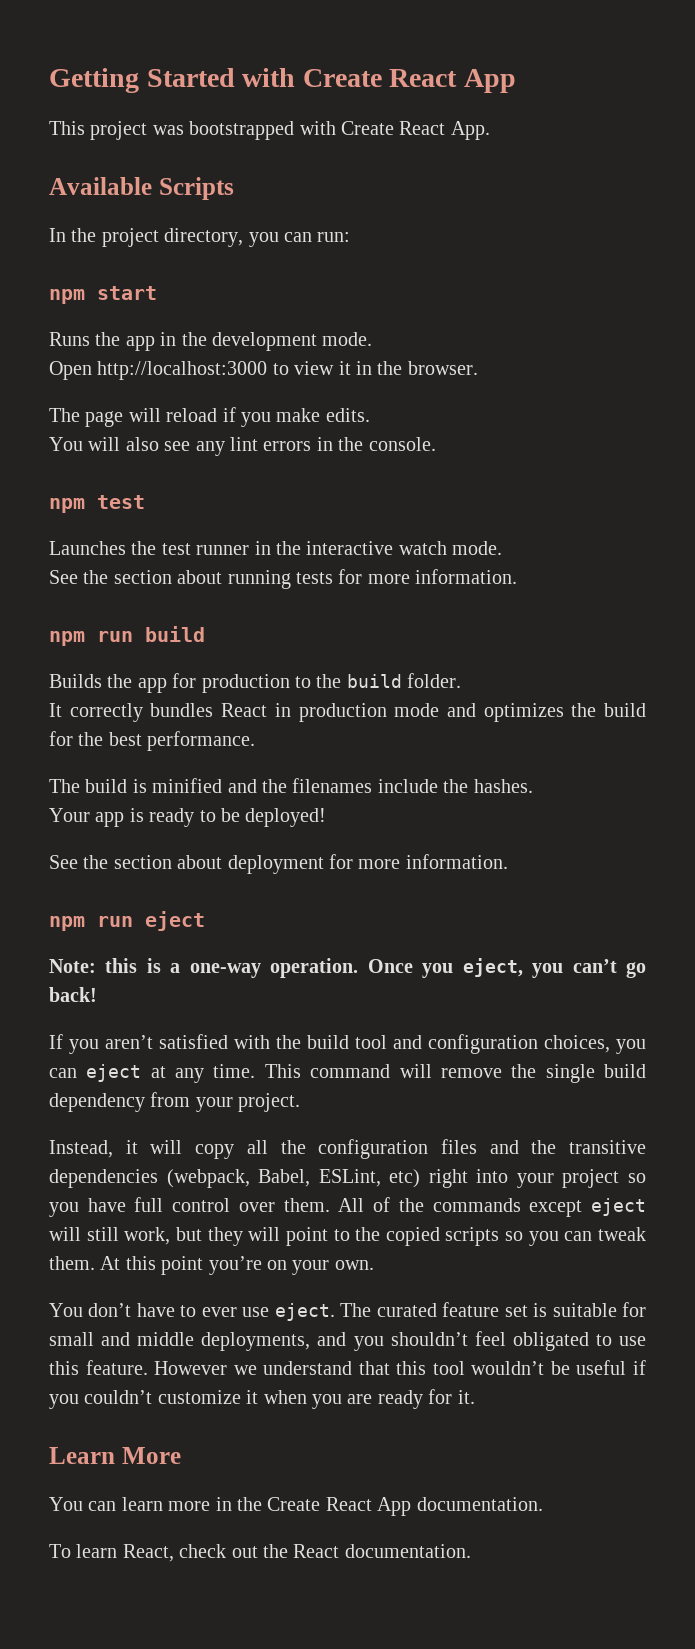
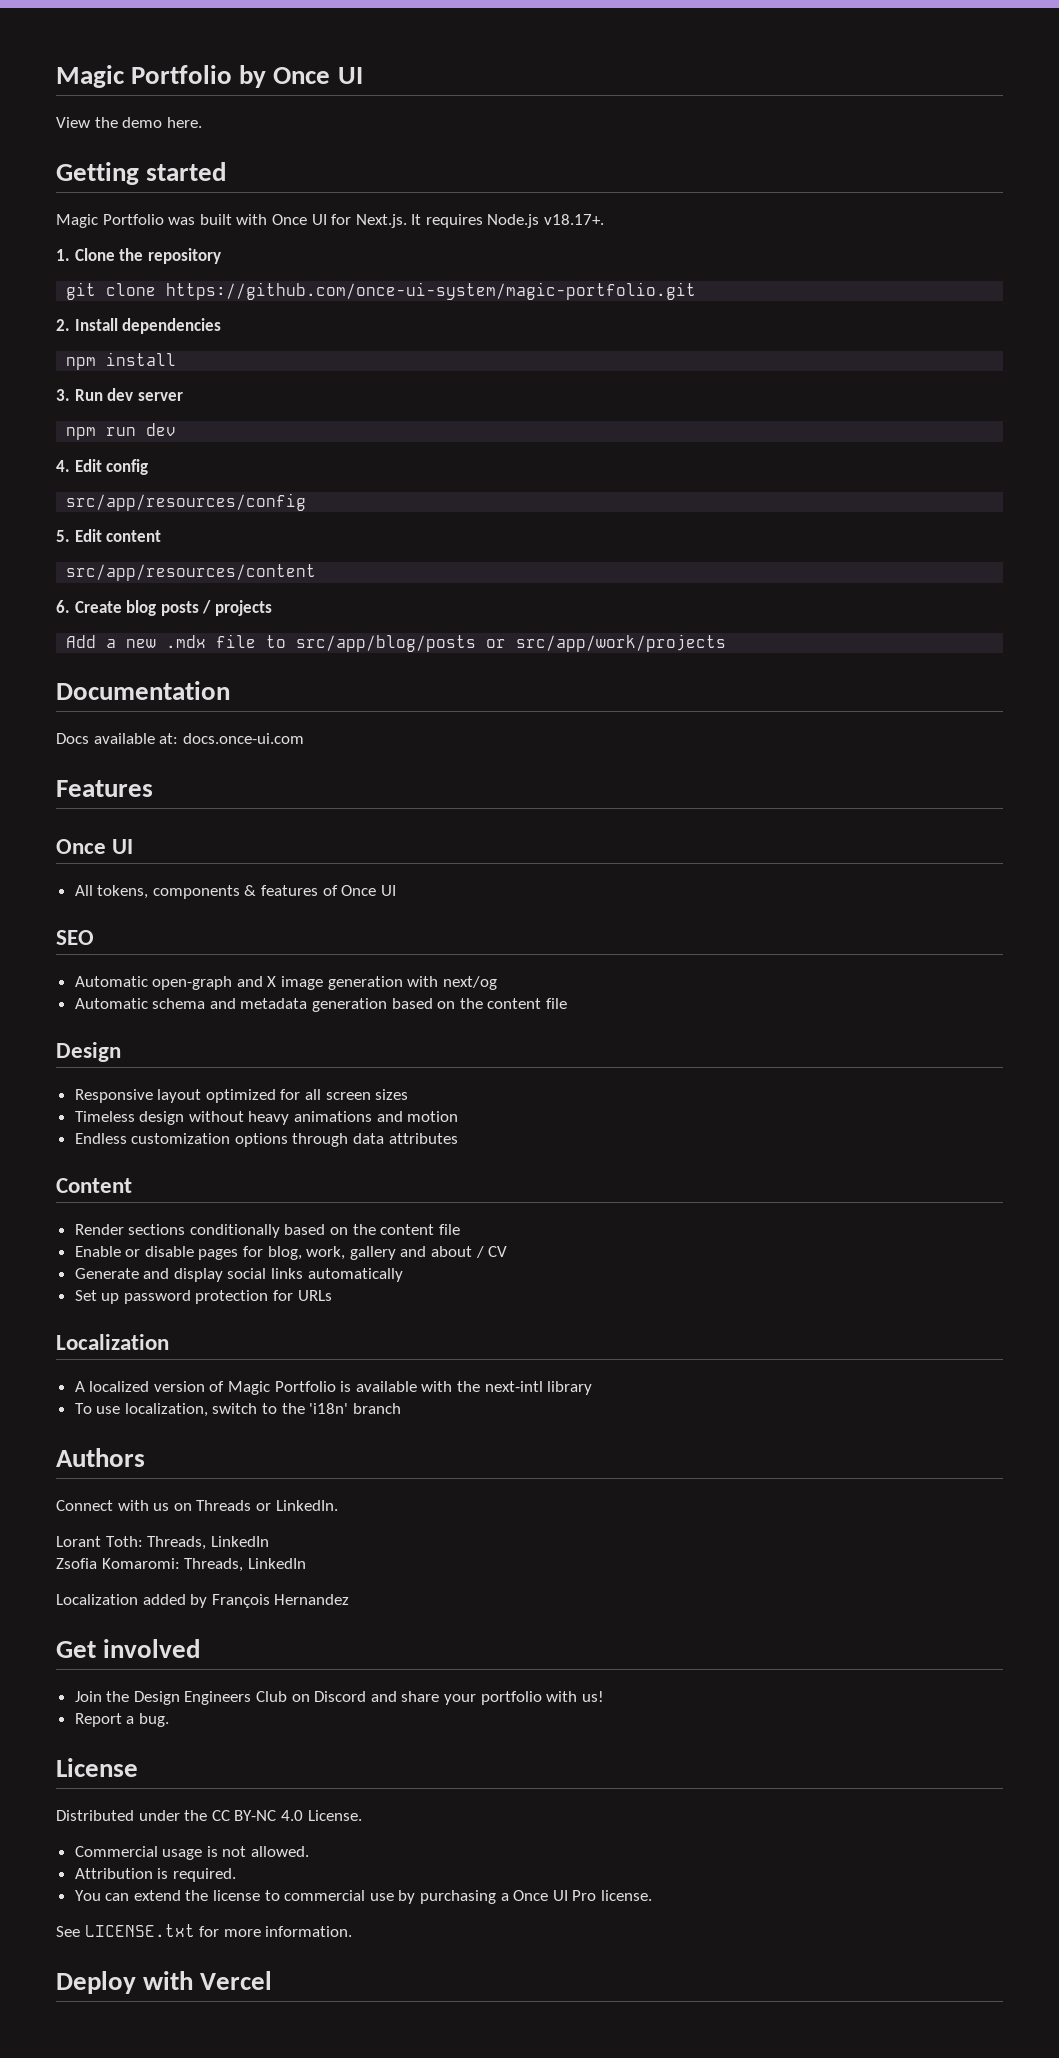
[49,68,516,93] [49,121,490,140] [49,177,234,200] [49,228,351,247] [49,286,157,304] [49,332,373,351] [49,361,478,380] [49,407,370,427] [49,437,436,456] [49,495,145,513] [49,541,503,555] [49,569,518,589] [49,626,205,646] [49,673,462,693] [49,703,646,722] [49,731,256,751] [49,778,533,793] [49,808,327,827] [49,854,508,874] [49,911,205,931] [49,958,646,978] [49,987,97,1002] [49,1034,646,1054] [49,1064,647,1083] [49,1092,301,1112] [49,1139,646,1159] [49,1169,646,1188] [49,1197,647,1217] [49,1227,647,1246] [49,1256,374,1275] [49,1302,646,1321] [49,1331,647,1351] [49,1360,646,1375] [49,1389,475,1409] [49,1447,181,1464] [49,1497,543,1516] [49,1544,471,1562] Getting Started with Create React App // This project was bootstrapped with Create React App. // Available Scripts // In the project directory, you can run: // npm start // Runs the app in the development mode. // Open http://localhost:3000 to view it in the browser. // The page will reload if you make edits. // You will also see any lint errors in the console. // npm test // Launches the test runner in the interactive watch mode. // See the section about running tests for more information. // npm run build // Builds the app for production to the build folder. // It correctly bundles React in production mode and optimizes the build for the best performance. // The build is minified and the filenames include the hashes. // Your app is ready to be deployed! // See the section about deployment for more information. // npm run eject // Note: this is a one-way operation. Once you eject, you can’t go back! // If you aren’t satisfied with the build tool and configuration choices, you can eject at any time. This command will remove the single build dependency from your project. // Instead, it will copy all the configuration files and the transitive dependencies (webpack, Babel, ESLint, etc) right into your project so you have full control over them. All of the commands except eject will still work, but they will point to the copied scripts so you can tweak them. At this point you’re on your own. // You don’t have to ever use eject. The curated feature set is suitable for small and middle deployments, and you shouldn’t feel obligated to use this feature. However we understand that this tool wouldn’t be useful if you couldn’t customize it when you are ready for it. // Learn More // You can learn more in the Create React App documentation. // To learn React, check out the React documentation. -> [56,65,363,88] [56,117,202,128] [56,162,227,185] [56,214,605,228] [56,248,221,264] [66,282,697,300] [56,318,222,334] [66,352,177,370] [56,388,183,401] [66,423,177,440] [56,459,149,475] [66,493,307,511] [56,529,162,542] [66,564,317,581] [56,600,272,616] [66,634,727,652] [56,681,230,700] [56,733,304,744] [56,780,153,797] [56,839,134,854] [74,885,396,899] [56,930,94,945] [74,976,497,990] [74,998,568,1012] [56,1042,121,1062] [74,1089,409,1103] [74,1111,459,1125] [74,1133,458,1147] [56,1178,132,1193] [74,1224,460,1238] [74,1246,508,1260] [74,1268,403,1282] [74,1290,332,1304] [56,1334,169,1350] [74,1381,593,1395] [74,1403,401,1417] [56,1448,145,1467] [56,1500,338,1511] [56,1536,269,1550] [56,1558,306,1572] [56,1594,350,1608] [56,1639,201,1658] [74,1691,604,1705] [74,1713,169,1727] [56,1758,138,1777] [56,1810,362,1821] [74,1846,310,1860] [74,1868,236,1882] [74,1890,652,1904] [56,1924,353,1937] [56,1971,273,1994] Magic Portfolio by Once UI // View the demo here. // Getting started // Magic Portfolio was built with Once UI for Next.js. It requires Node.js v18.17+. // 1. Clone the repository // git clone https://github.com/once-ui-system/magic-portfolio.git // 2. Install dependencies // npm install // 3. Run dev server // npm run dev // 4. Edit config // src/app/resources/config // 5. Edit content // src/app/resources/content // 6. Create blog posts / projects // Add a new .mdx file to src/app/blog/posts or src/app/work/projects // Documentation // Docs available at: docs.once-ui.com // Features // Once UI // All tokens, components & features of Once UI // SEO // Automatic open-graph and X image generation with next/og // Automatic schema and metadata generation based on the content file // Design // Responsive layout optimized for all screen sizes // Timeless design without heavy animations and motion // Endless customization options through data attributes // Content // Render sections conditionally based on the content file // Enable or disable pages for blog, work, gallery and about / CV // Generate and display social links automatically // Set up password protection for URLs // Localization // A localized version of Magic Portfolio is available with the next-intl library // To use localization, switch to the 'i18n' branch // Authors // Connect with us on Threads or LinkedIn. // Lorant Toth: Threads, LinkedIn // Zsofia Komaromi: Threads, LinkedIn // Localization added by François Hernandez // Get involved // Join the Design Engineers Club on Discord and share your portfolio with us! // Report a bug. // License // Distributed under the CC BY-NC 4.0 License. // Commercial usage is not allowed. // Attribution is required. // You can extend the license to commercial use by purchasing a Once UI Pro license. // See LICENSE.txt for more information. // Deploy with Vercel

